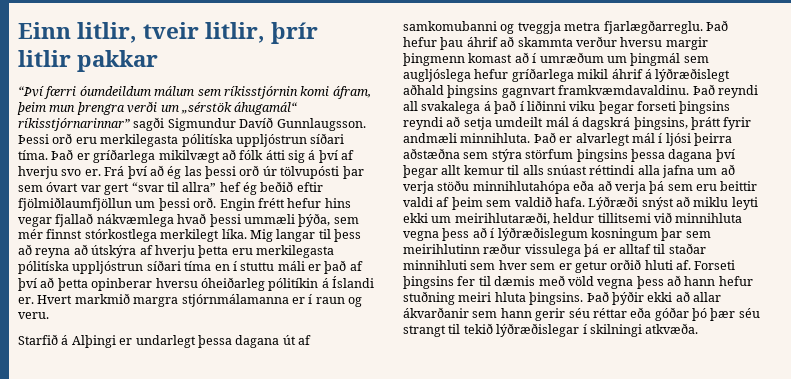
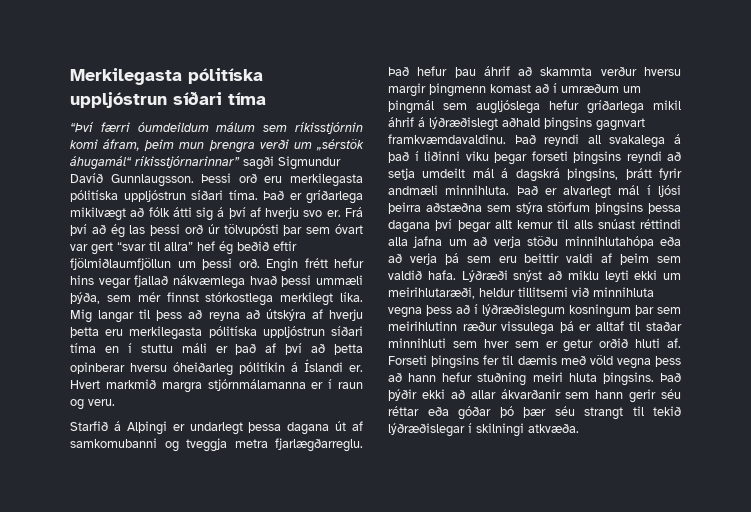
[18,22,319,44] [18,50,159,72] Einn litlir, tveir litlir, þrír litlir pakkar -> [70,68,263,85] [70,91,266,108] Merkilegasta pólitíska uppljóstrun síðari tíma

